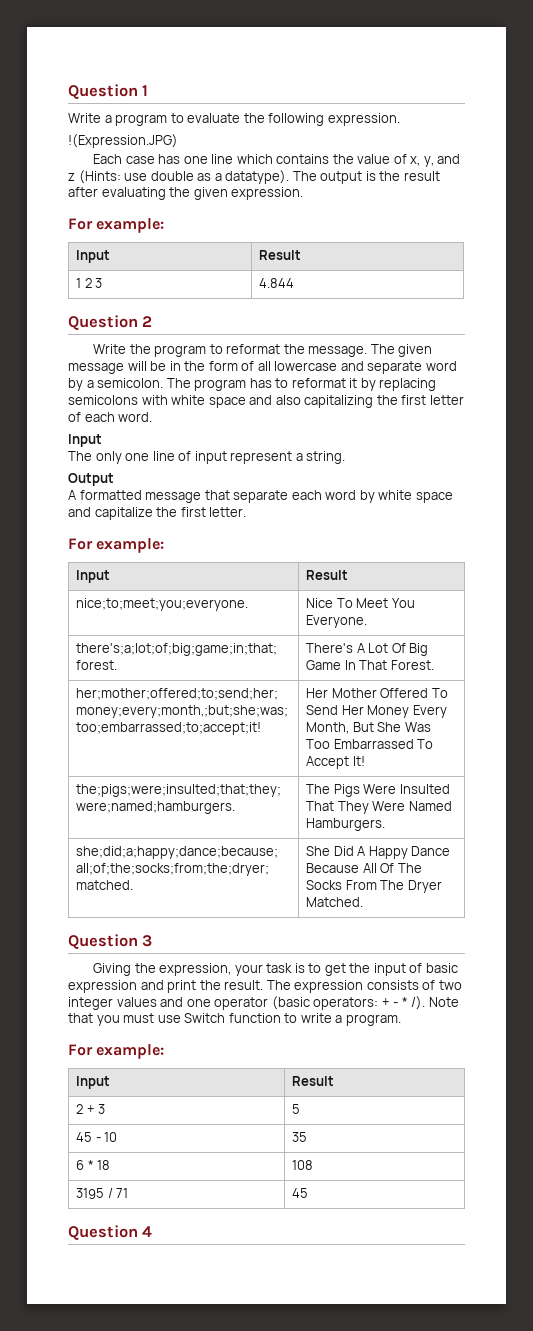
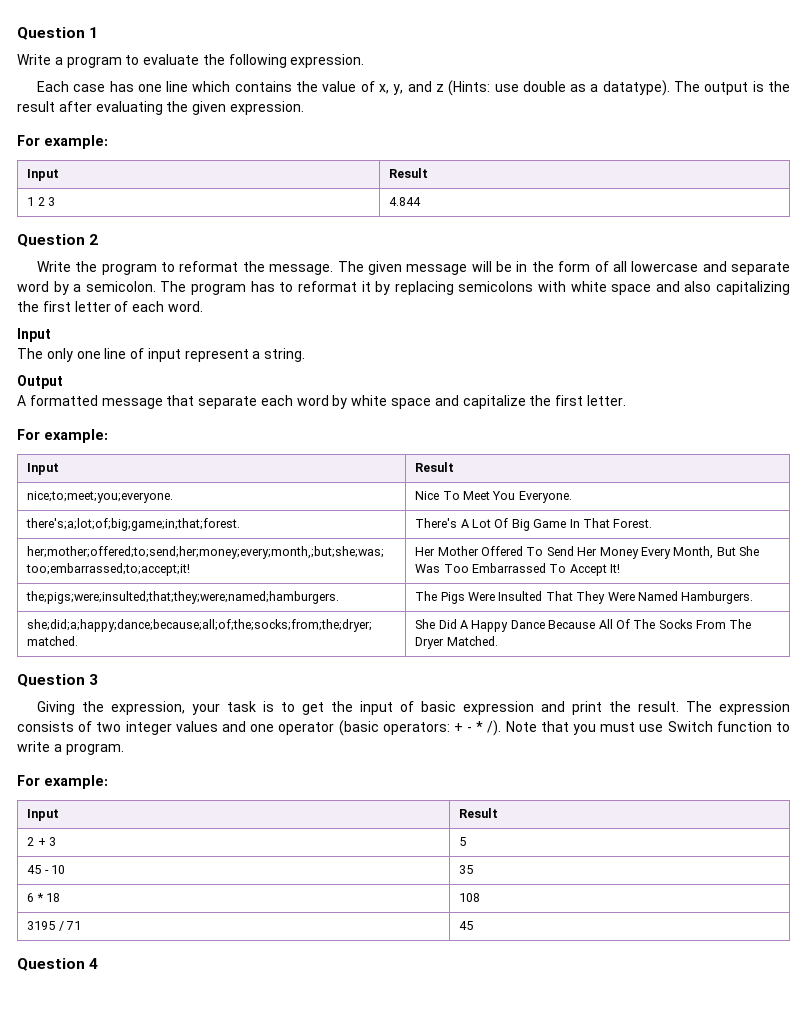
[68,134,178,148] // !(Expression.JPG) -> (365, 61) none

